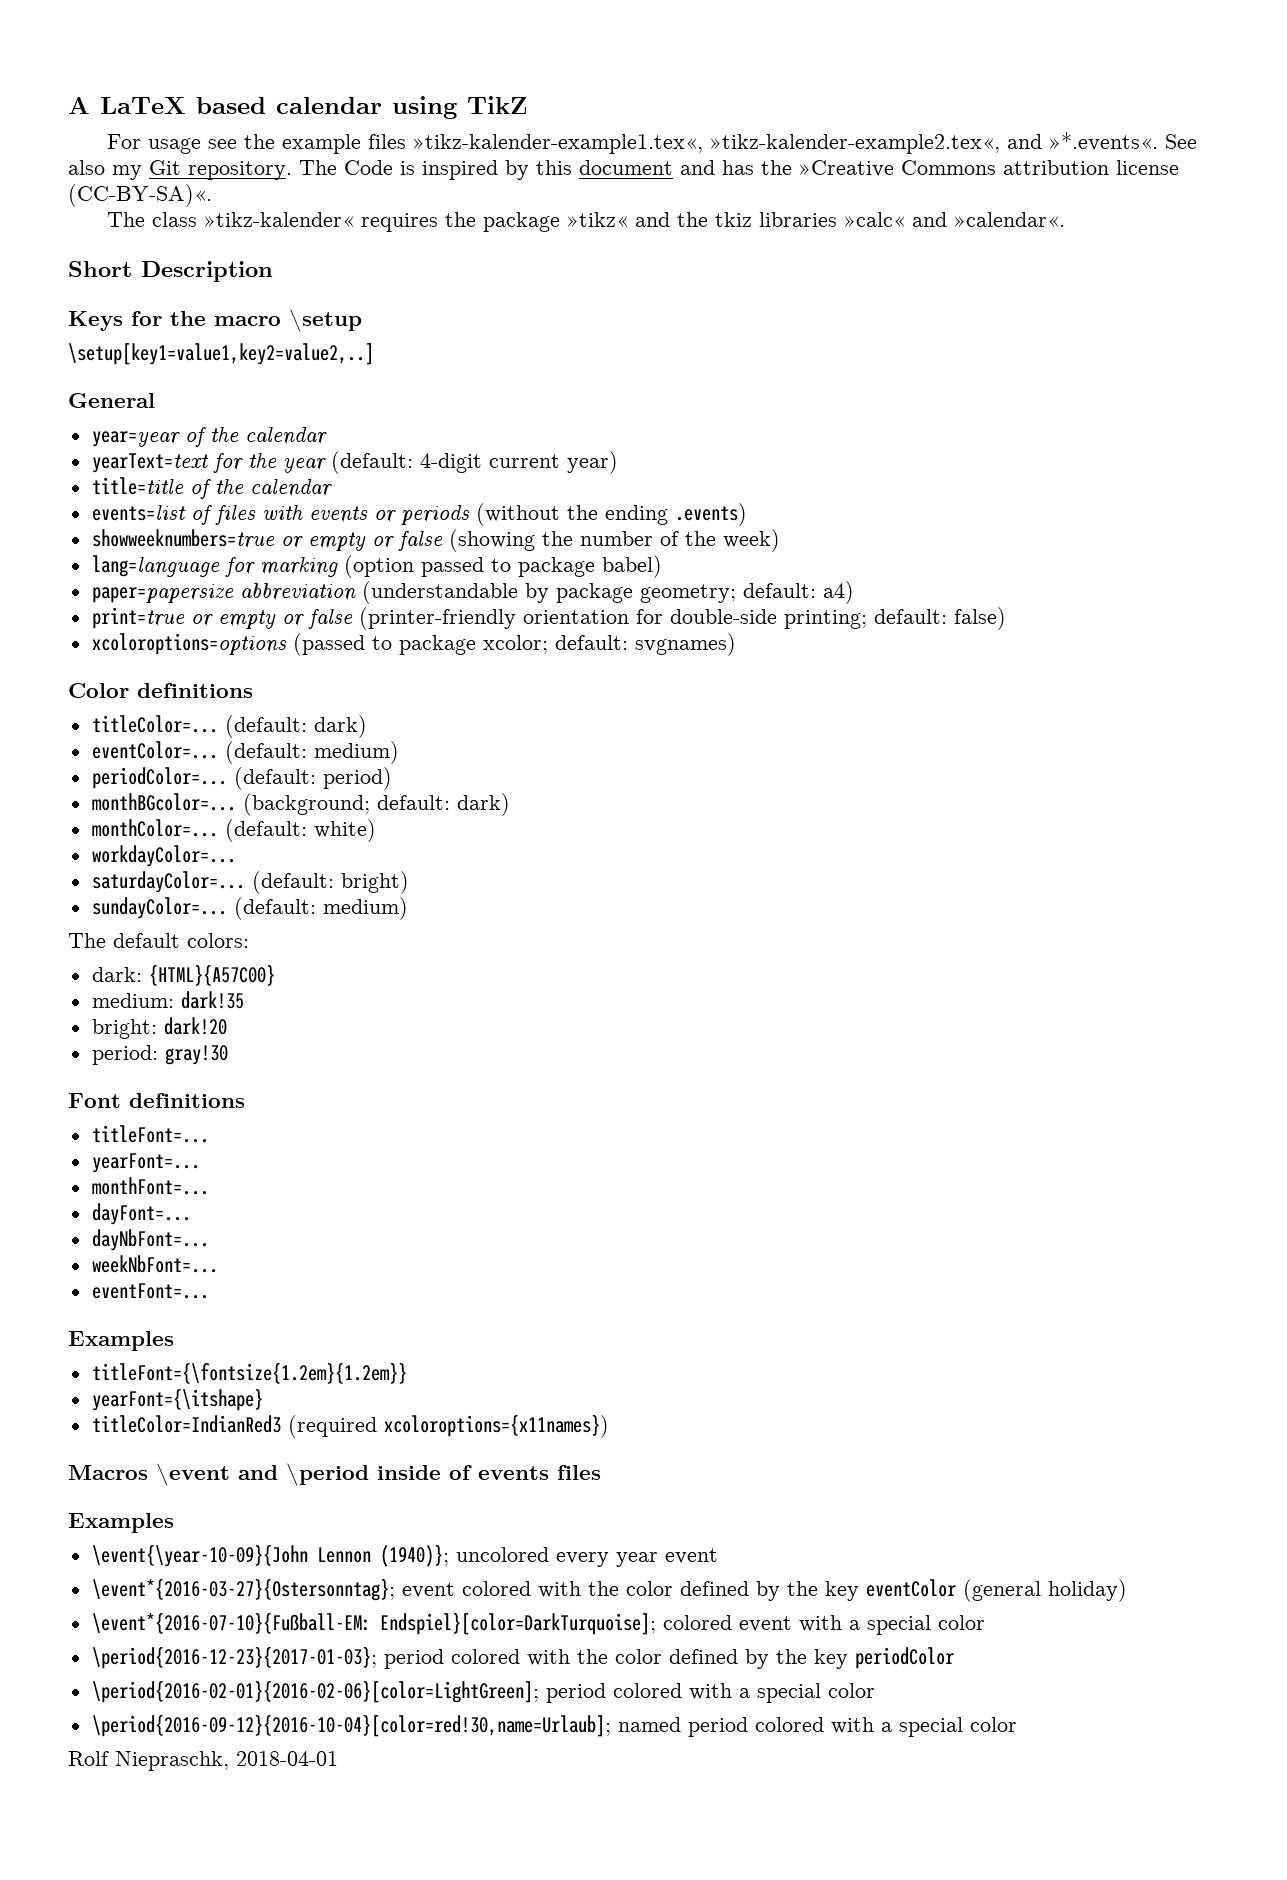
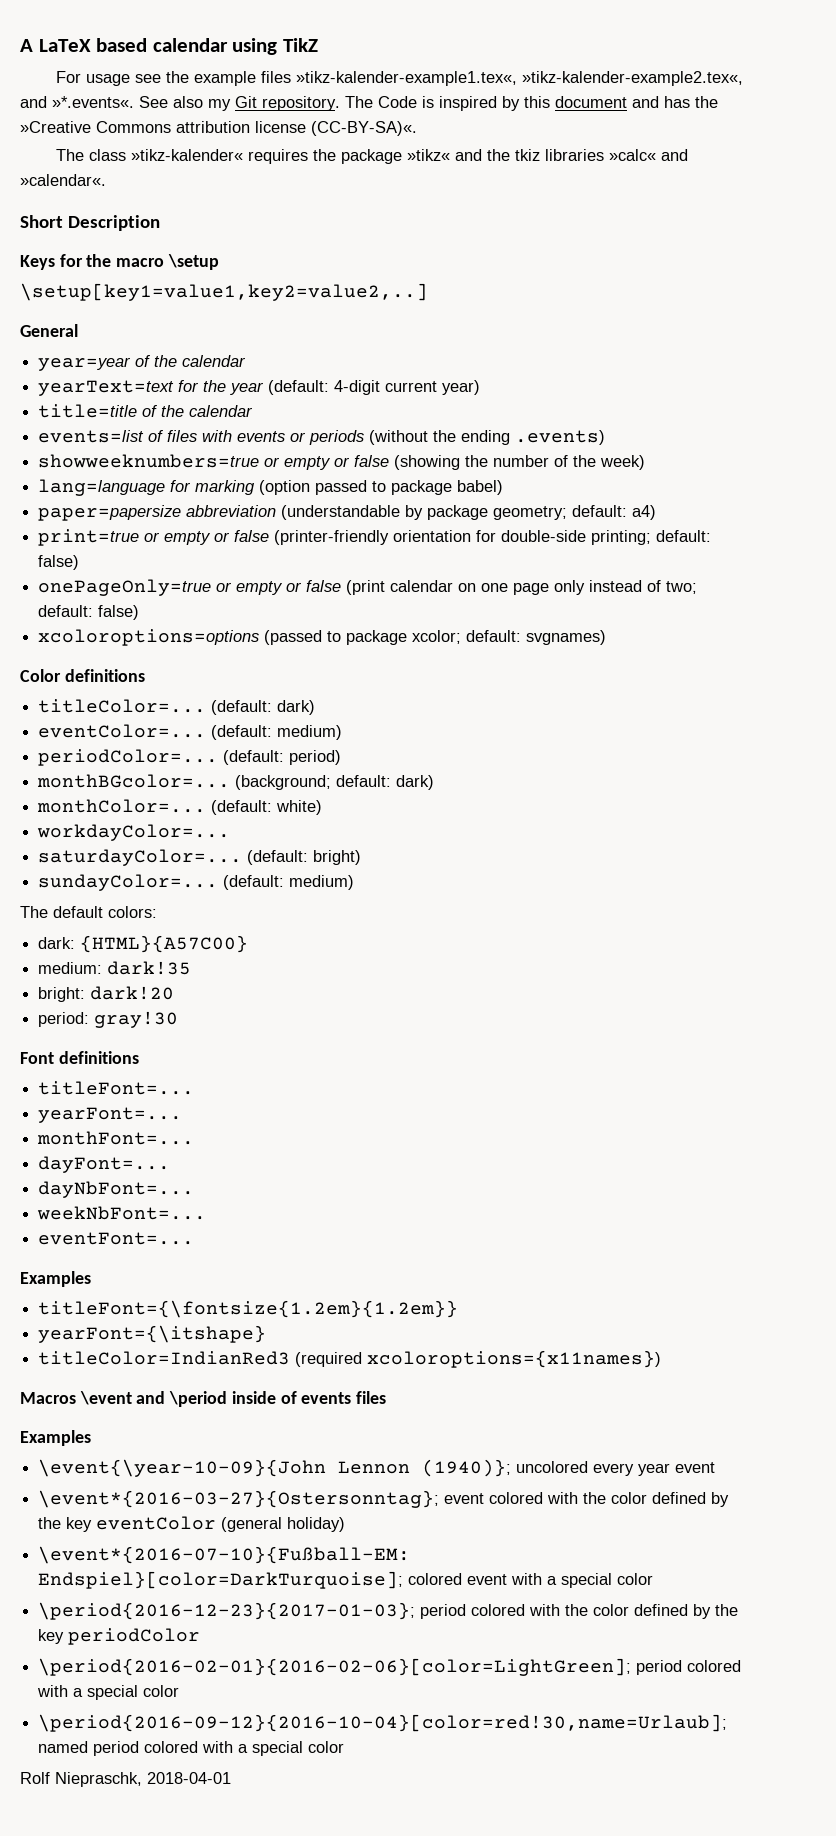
(1006, 618) none -> [38,579,698,596] [38,605,140,620] // onePageOnly=true or empty or false (print calendar on one page only instead of two; default: false)

